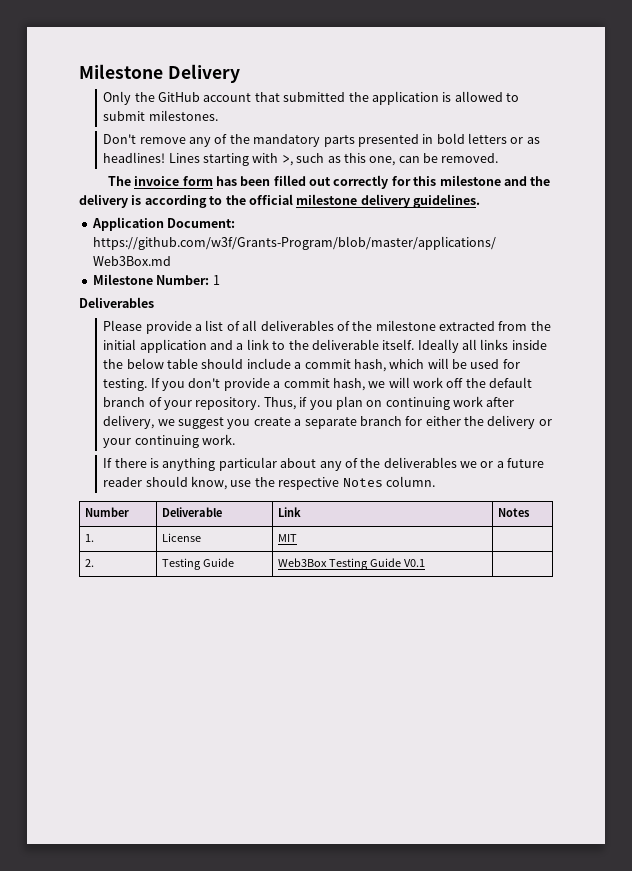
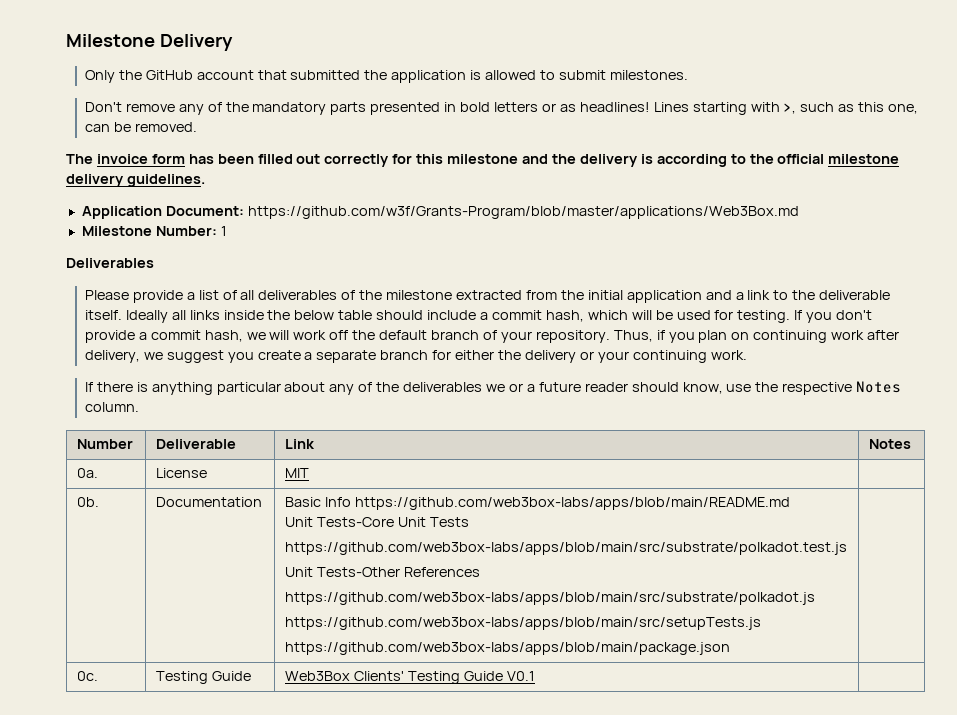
[84,534,94,542] 1. -> [77,468,99,478] 0a.
[84,559,94,567] 2. -> [77,497,100,507] [156,497,263,507] [285,497,791,510] [285,517,469,527] [285,542,848,555] [285,567,481,577] [285,592,816,605] [285,617,762,630] [285,642,731,655] [77,671,99,681] 0b. | Documentation | Basic Info https://github.com/web3box-labs/apps/blob/main/README.md // Unit Tests-Core Unit Tests // https://github.com/web3box-labs/apps/blob/main/src/substrate/polkadot.test.js // Unit Tests-Other References // https://github.com/web3box-labs/apps/blob/main/src/substrate/polkadot.js // https://github.com/web3box-labs/apps/blob/main/src/setupTests.js // https://github.com/web3box-labs/apps/blob/main/package.json | // 0c.
(327, 562) none -> [354,671,405,681] Clients'

